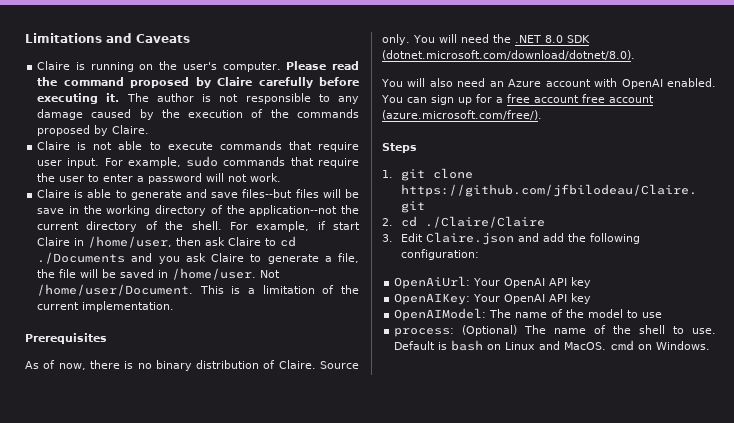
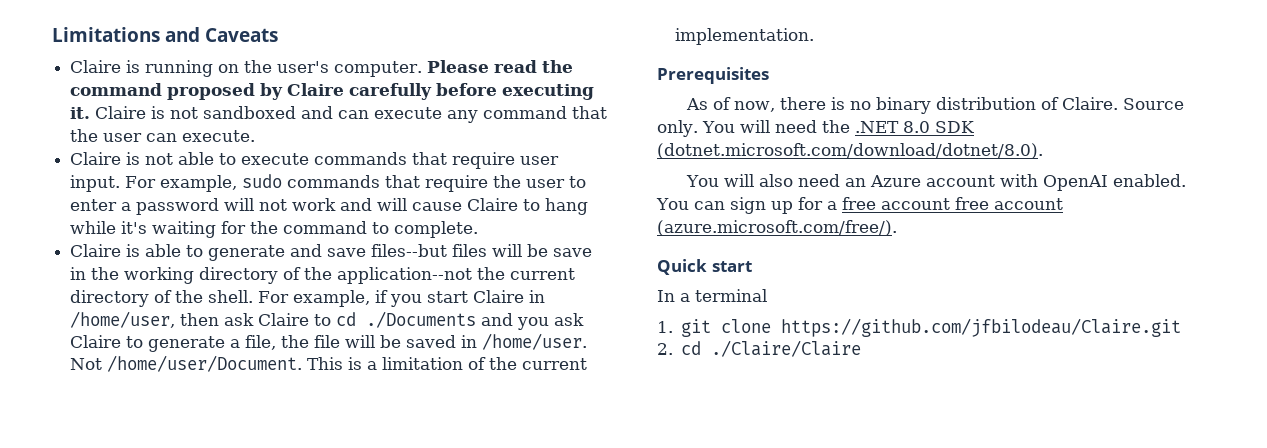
[126,93,360,104] [37,109,359,120] [37,125,150,136] The author is not responsible to any damage caused by the execution of the commands proposed by Claire. -> [95,106,608,123] [70,129,256,142] Claire is not sandboxed and can execute any command that the user can execute.
[250,173,282,182] work. -> [292,198,589,215] [70,221,479,238] work and will cause Claire to hang while it's waiting for the command to complete.
(326, 225) none -> [390,294,423,307] you
[382,143,417,153] Steps -> [657,259,752,275] [657,289,767,302] Quick start // In a terminal
[382,232,641,245] [401,249,480,260] [394,276,592,289] [394,293,592,305] [394,308,663,321] [394,325,716,337] [394,340,711,351] // 3. Edit Claire.json and add the following configuration: // OpenAiUrl: Your OpenAI API key // OpenAIKey: Your OpenAI API key // OpenAIModel: The name of the model to use // process: (Optional) The name of the shell to use. Default is bash on Linux and MacOS. cmd on Windows. -> (862, 348) none

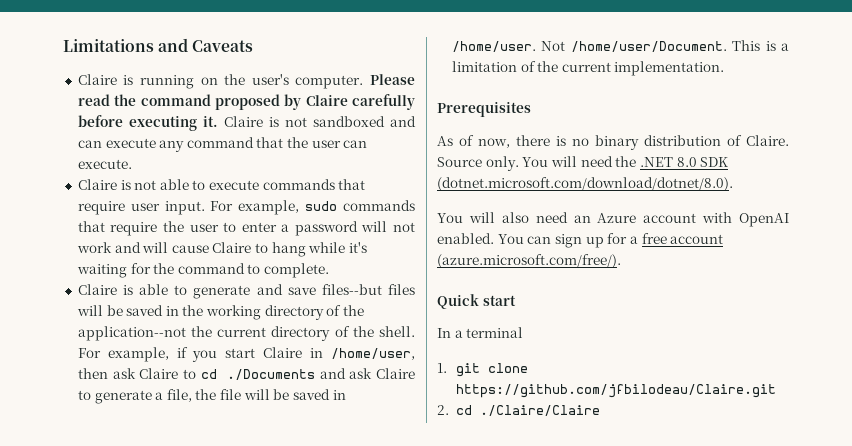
[553,248,593,257] save -> [126,305,164,316] saved
[517,317,550,330] you -> (346, 373) none
[954,197,1063,210] free account -> (724, 239) none

